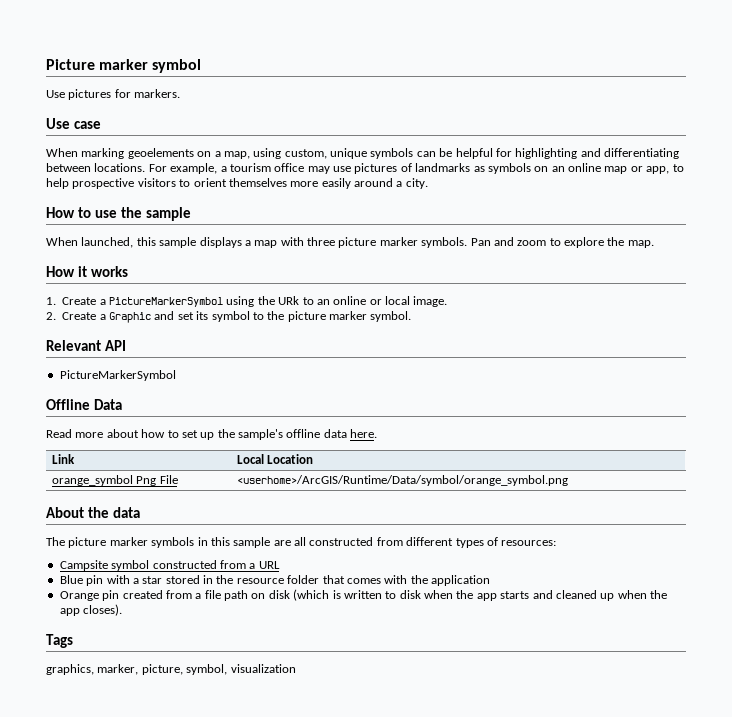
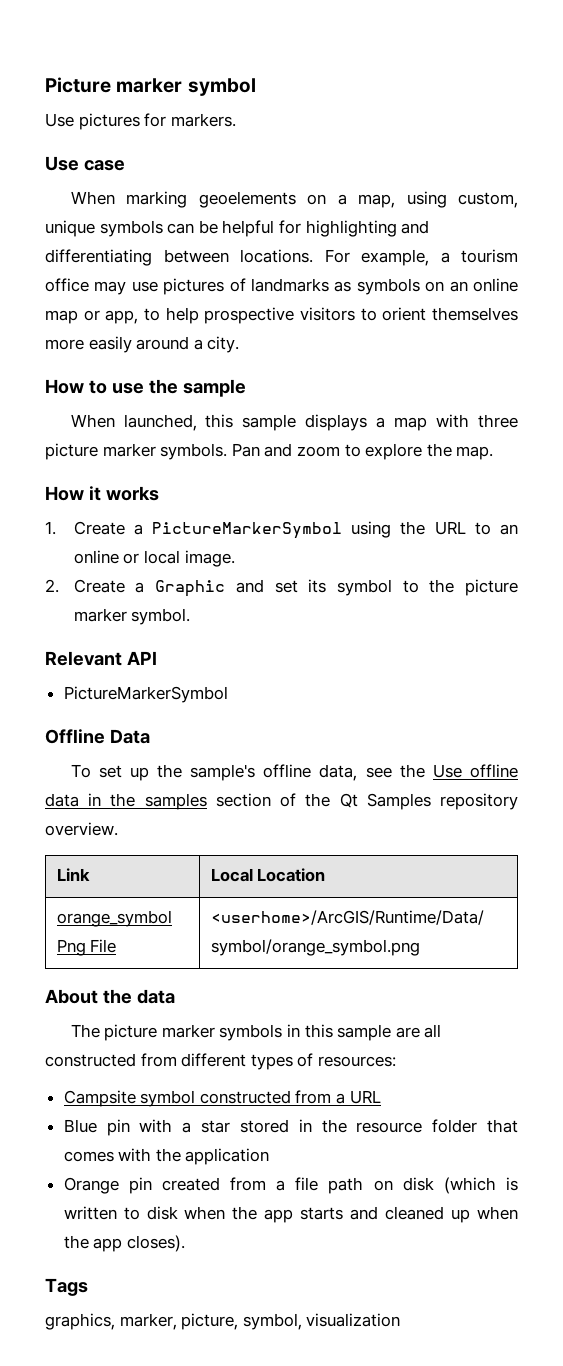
[278,296,300,305] URk -> [434,521,466,535] URL
[46,429,179,438] Read more about how to -> [70,764,91,778] To
[323,429,378,438] data here. -> [319,764,518,781] [45,793,518,810] [45,822,118,836] data, see the Use offline data in the samples section of the Qt Samples repository overview.

